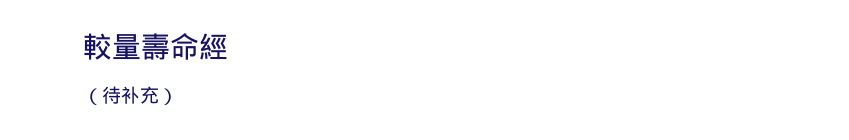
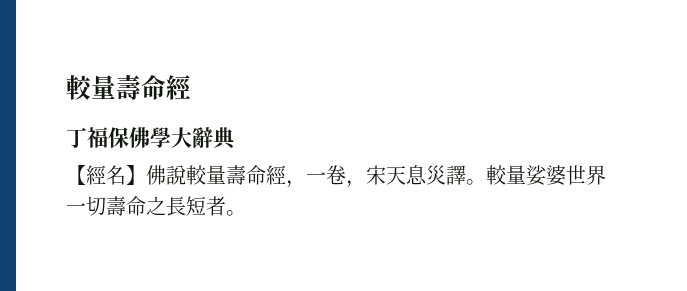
[83,86,178,105] （待补充） -> [66,127,237,150] [66,165,606,188] [66,196,246,216] 丁福保佛學大辭典 // 【經名】佛說較量壽命經，一卷，宋天息災譯。較量娑婆世界一切壽命之長短者。

